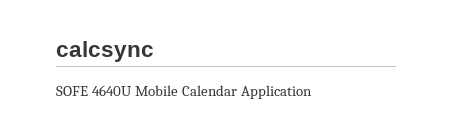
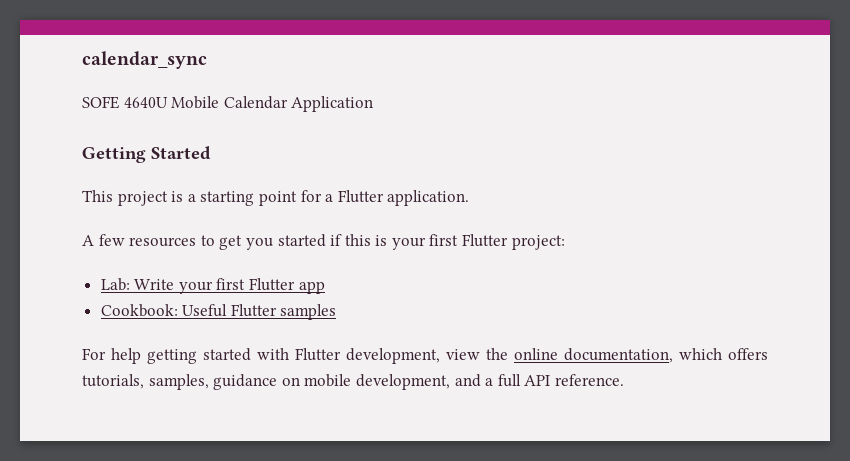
[56,41,154,62] calcsync -> [82,51,207,69] calendar_sync
(312, 92) none -> [82,146,211,163] [82,190,470,206] [82,234,565,250] [100,278,325,294] [100,304,337,320] [82,348,768,364] [82,374,624,390] // Getting Started // This project is a starting point for a Flutter application. // A few resources to get you started if this is your first Flutter project: // Lab: Write your first Flutter app // Cookbook: Useful Flutter samples // For help getting started with Flutter development, view the online documentation, which offers tutorials, samples, guidance on mobile development, and a full API reference.

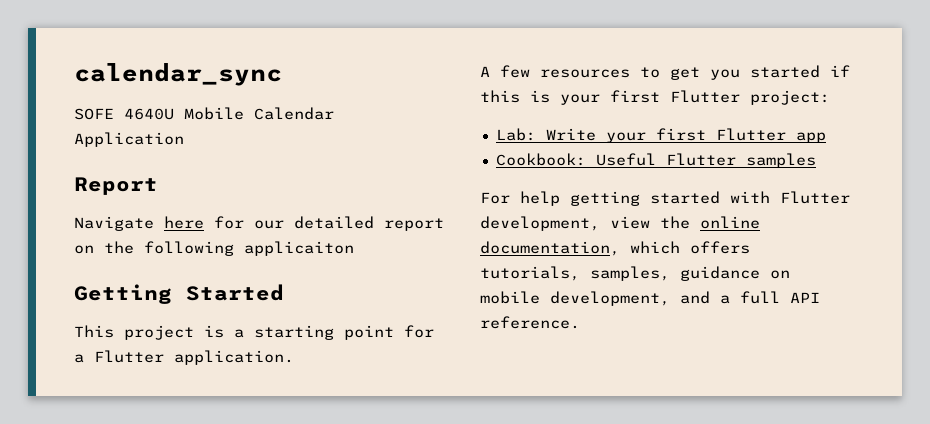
(374, 104) none -> [74,177,158,195] [74,216,444,231] [74,241,354,256] // Report // Navigate here for our detailed report on the following applicaiton

